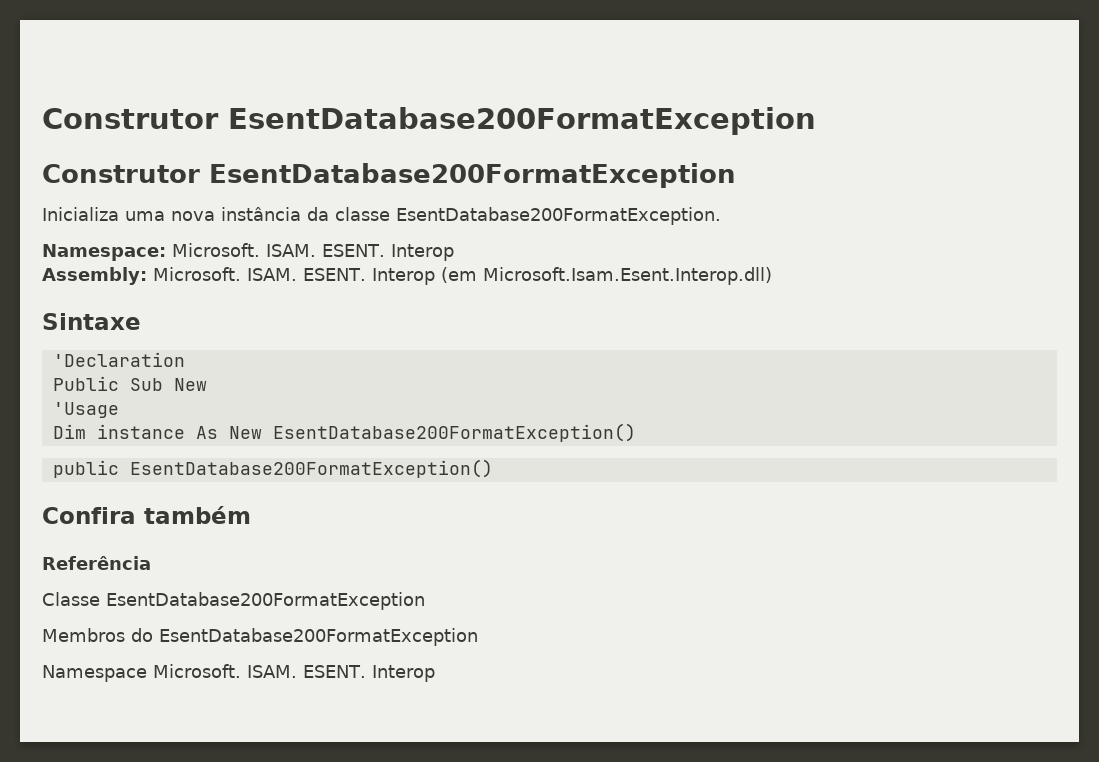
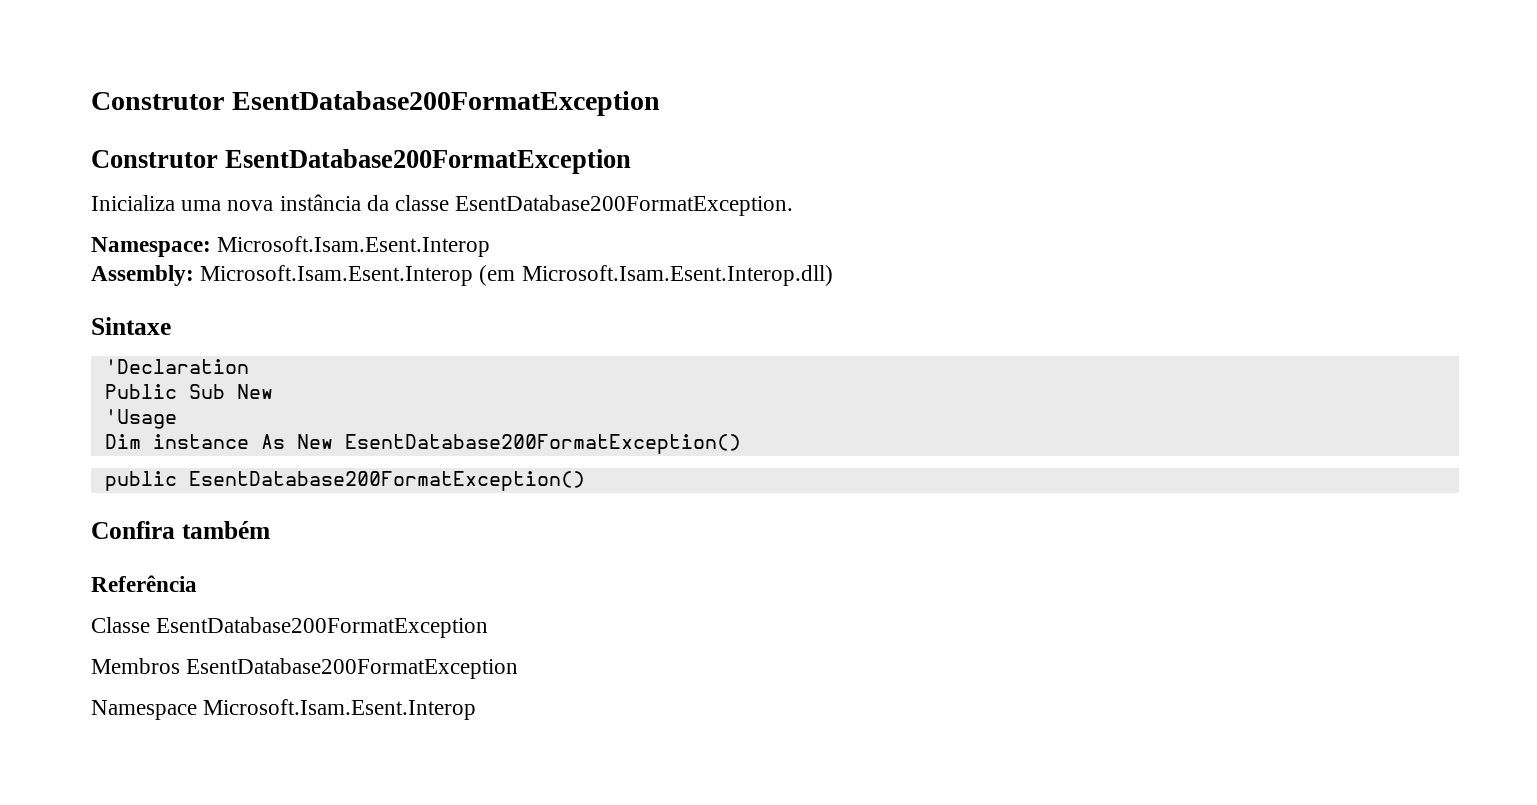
[172,243,454,261] [42,267,435,285] Microsoft. ISAM. ESENT. Interop // Assembly: Microsoft. ISAM. ESENT. Interop -> [217,236,491,257] [91,265,474,286] Microsoft.Isam.Esent.Interop // Assembly: Microsoft.Isam.Esent.Interop
[131,628,153,642] do -> (180, 666) none
[153,664,435,682] Microsoft. ISAM. ESENT. Interop -> [203,699,477,720] Microsoft.Isam.Esent.Interop

